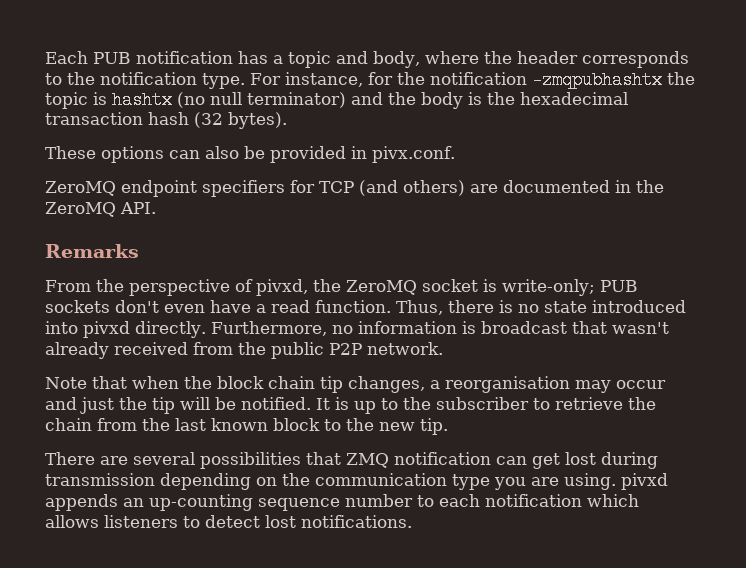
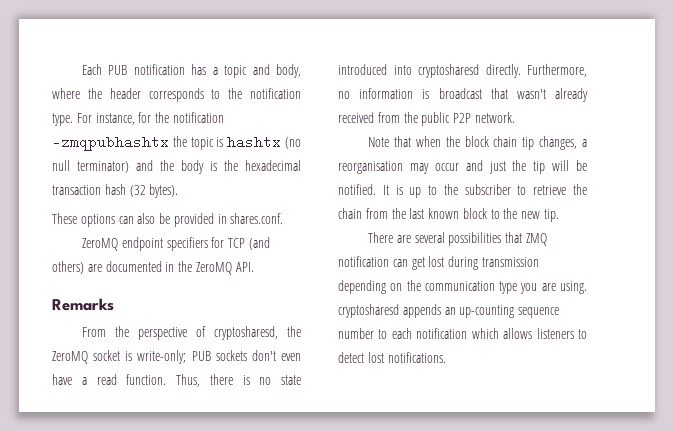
[372,146,455,163] pivx.conf. -> [230,213,284,224] shares.conf.
[256,279,308,296] pivxd, -> [213,326,278,340] cryptosharesd,
[83,321,130,338] pivxd -> [418,64,479,78] cryptosharesd
[621,473,668,490] pivxd -> [338,304,399,318] cryptosharesd

